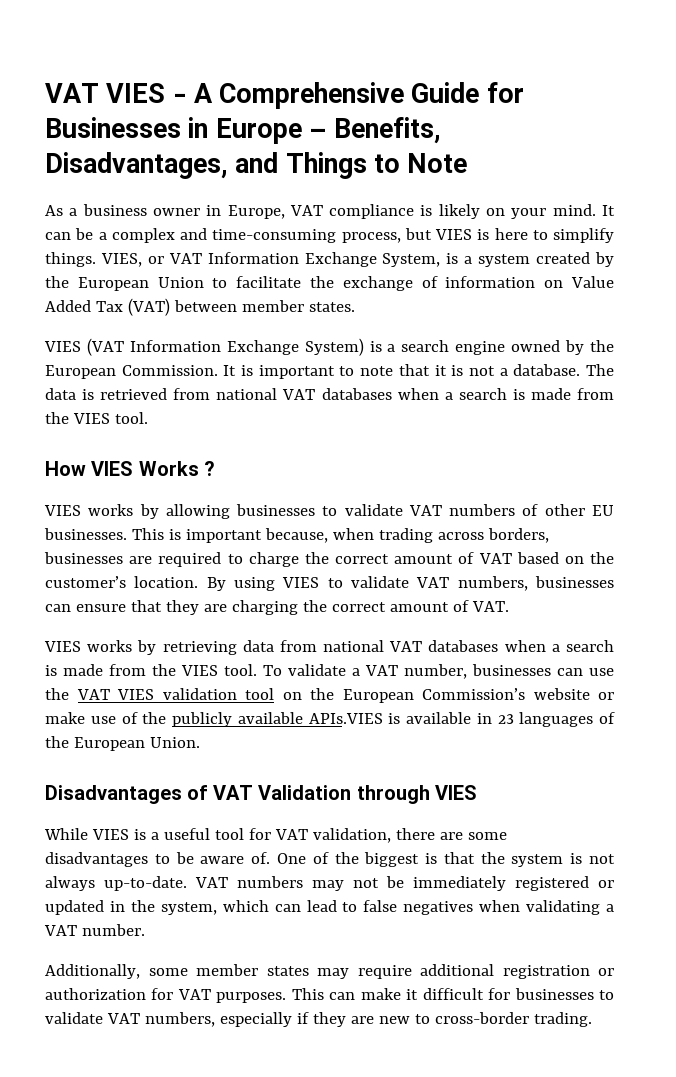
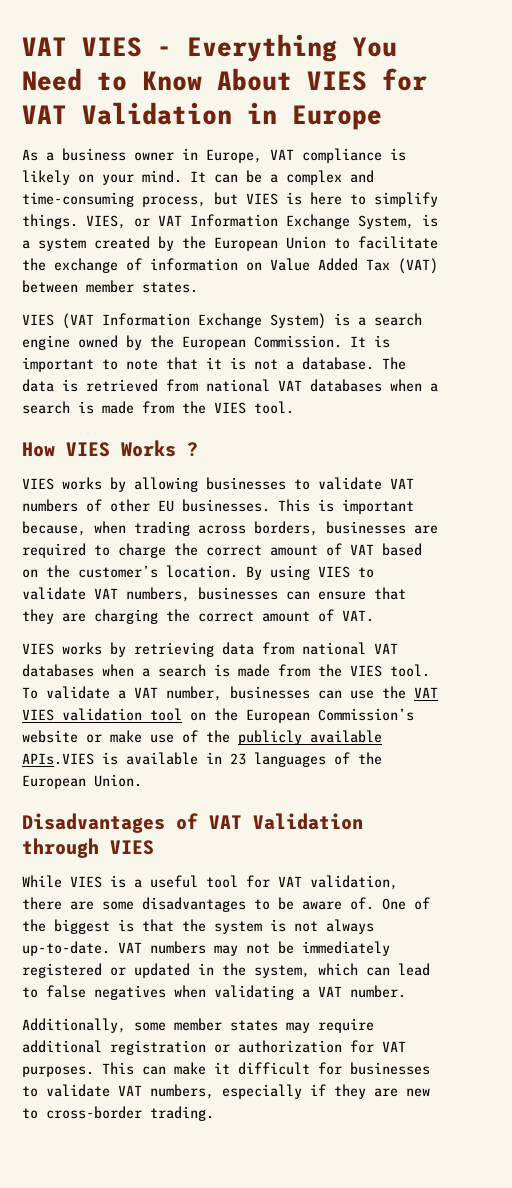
[193,82,524,109] [45,117,442,144] [45,152,468,179] A Comprehensive Guide for Businesses in Europe – Benefits, Disadvantages, and Things to Note -> [187,34,397,62] [22,68,427,91] [22,102,382,130] Everything You Need to Know About VIES for VAT Validation in Europe

